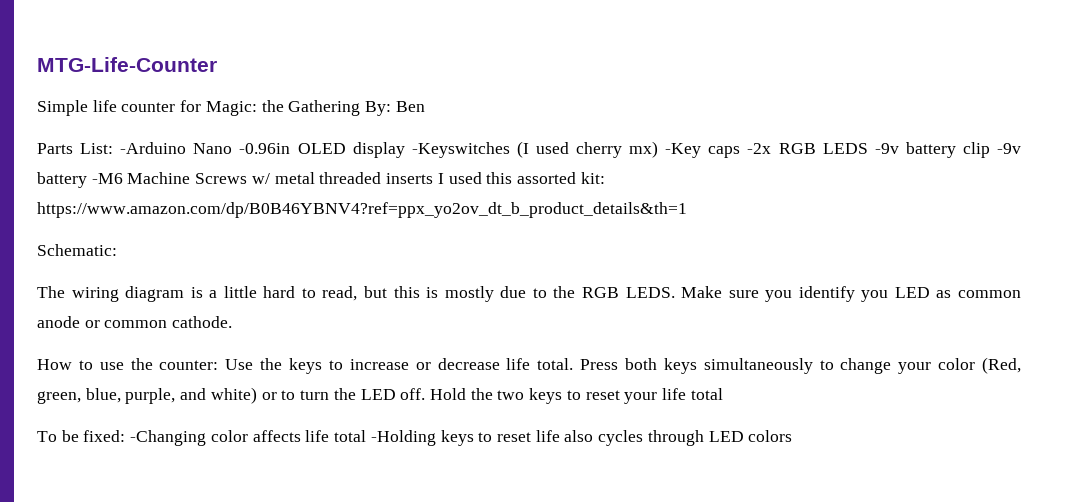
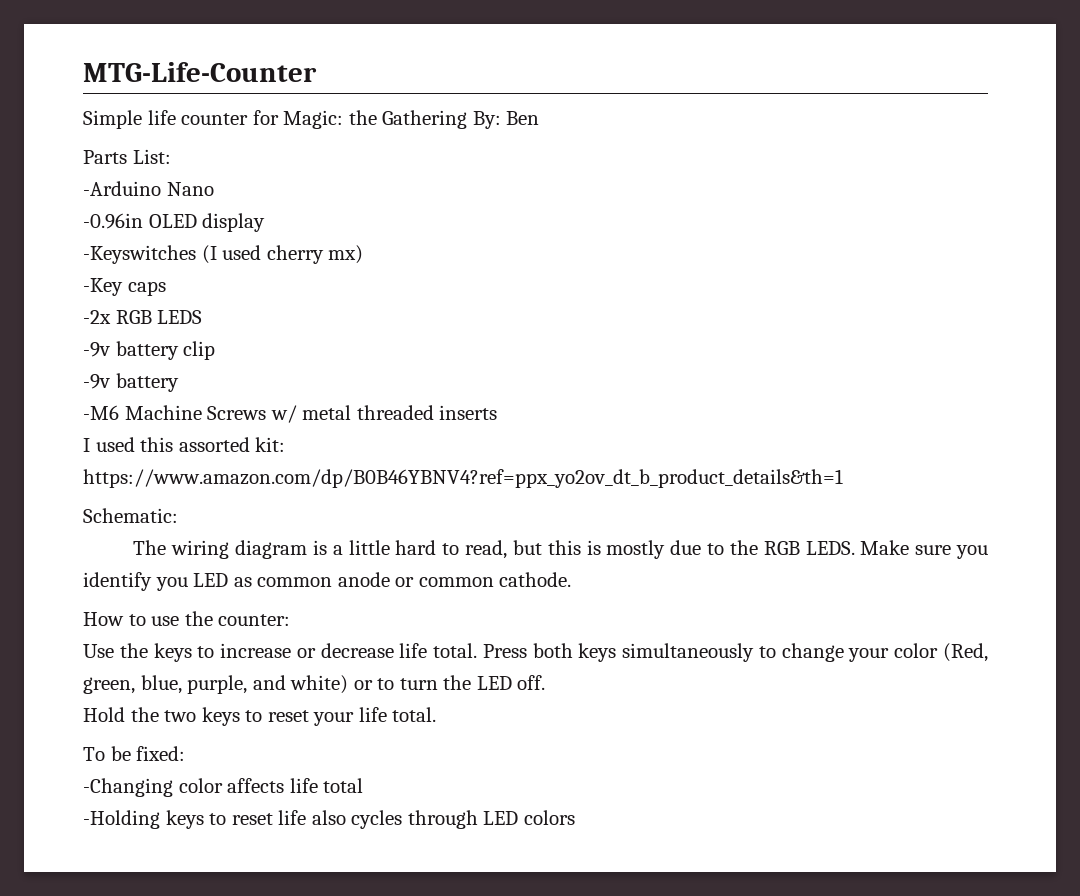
(114, 148) none -> (171, 156) //
(233, 148) none -> (214, 189) //
(405, 150) none -> (266, 222) //
(659, 149) none -> (364, 254) //
(741, 152) none -> (166, 288) //
(868, 148) none -> (203, 317) //
[997,143,1022,154] [37,172,87,188] -9v battery -> [83,373,179,392] // -9v battery //
(434, 178) none -> (498, 412) //
(219, 365) none -> (291, 620) //
(426, 394) none -> (546, 682) //
[690,388,723,400] total -> [392,707,437,722] total.
(126, 436) none -> (186, 753) //
(367, 436) none -> (364, 785) //

